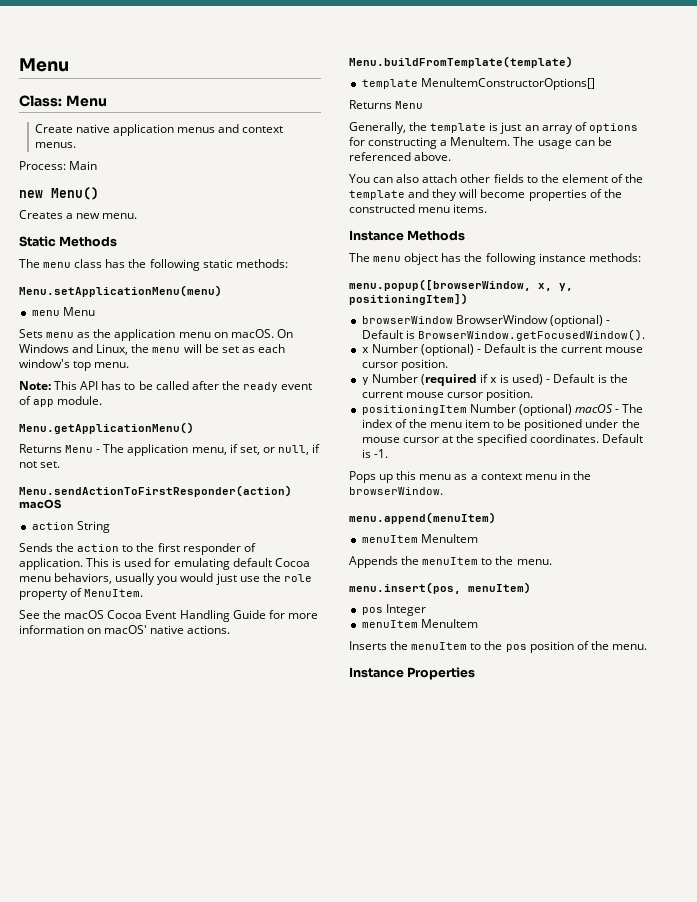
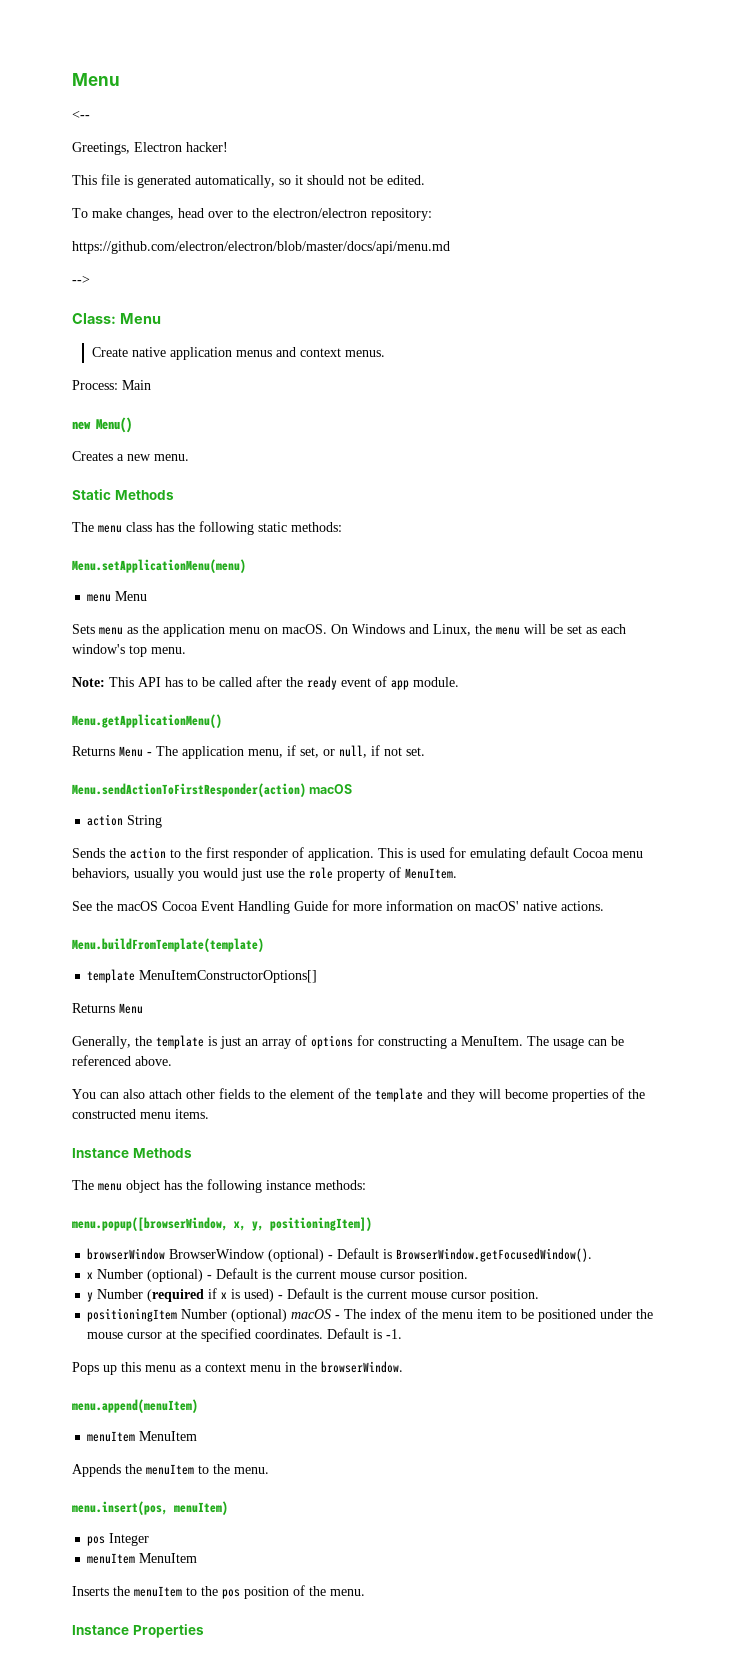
[19,58,69,72] Menu -> [72,73,120,86] [72,110,90,119] [72,142,228,155] [72,174,425,188] [72,208,432,221] [72,241,450,254] [72,275,90,284] Menu // <-- // Greetings, Electron hacker! // This file is generated automatically, so it should not be edited. // To make changes, head over to the electron/electron repository: // https://github.com/electron/electron/blob/master/docs/api/menu.md // -->

